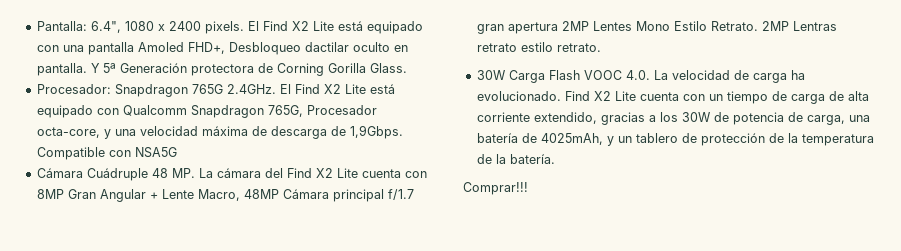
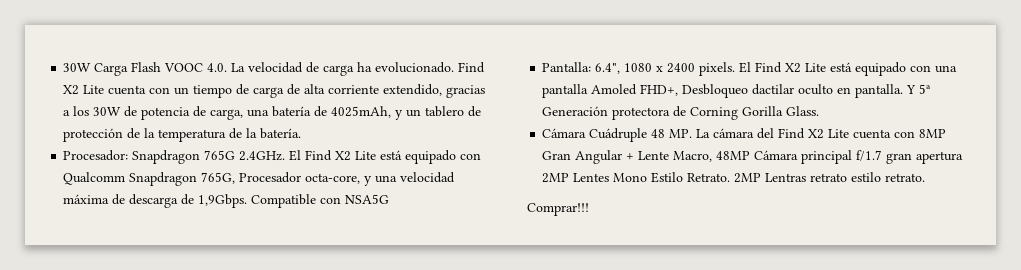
[36,21,423,34] [36,42,408,55] [36,63,407,76] [36,84,395,97] [36,105,377,118] [36,125,403,139] [36,147,177,160] [36,168,427,181] [36,189,414,202] [476,21,837,34] [476,42,601,52] Pantalla: 6.4", 1080 x 2400 pixels. El Find X2 Lite está equipado con una pantalla Amoled FHD+, Desbloqueo dactilar oculto en pantalla. Y 5ª Generación protectora de Corning Gorilla Glass. // Procesador: Snapdragon 765G 2.4GHz. El Find X2 Lite está equipado con Qualcomm Snapdragon 765G, Procesador octa-core, y una velocidad máxima de descarga de 1,9Gbps. Compatible con NSA5G // Cámara Cuádruple 48 MP. La cámara del Find X2 Lite cuenta con 8MP Gran Angular + Lente Macro, 48MP Cámara principal f/1.7 gran apertura 2MP Lentes Mono Estilo Retrato. 2MP Lentras retrato estilo retrato. // -> (63, 67) none
(555, 159) none -> [63,150,482,164] [63,172,456,186] [63,194,390,208] [542,62,958,76] [542,84,931,98] [542,106,820,120] [542,128,947,142] [542,150,964,164] [542,172,926,183] // Procesador: Snapdragon 765G 2.4GHz. El Find X2 Lite está equipado con Qualcomm Snapdragon 765G, Procesador octa-core, y una velocidad máxima de descarga de 1,9Gbps. Compatible con NSA5G // Pantalla: 6.4", 1080 x 2400 pixels. El Find X2 Lite está equipado con una pantalla Amoled FHD+, Desbloqueo dactilar oculto en pantalla. Y 5ª Generación protectora de Corning Gorilla Glass. // Cámara Cuádruple 48 MP. La cámara del Find X2 Lite cuenta con 8MP Gran Angular + Lente Macro, 48MP Cámara principal f/1.7 gran apertura 2MP Lentes Mono Estilo Retrato. 2MP Lentras retrato estilo retrato.

